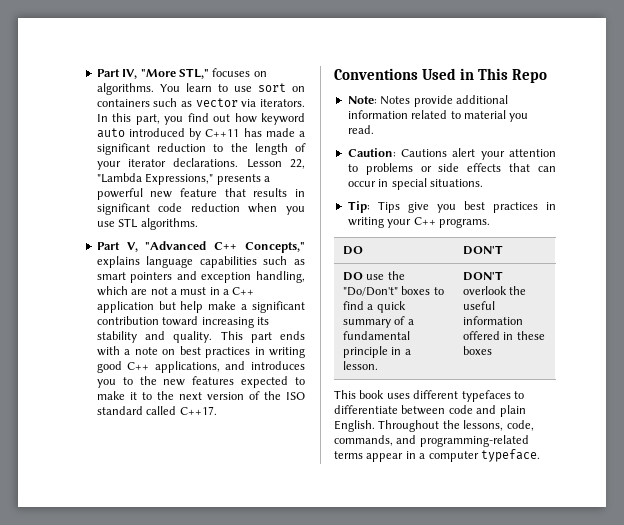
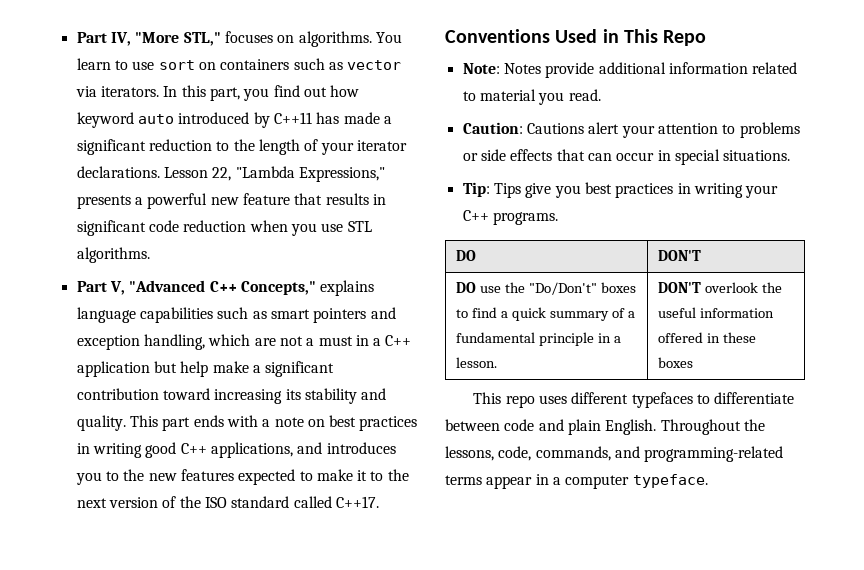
[359,390,385,399] book -> [505,395,535,408] repo

